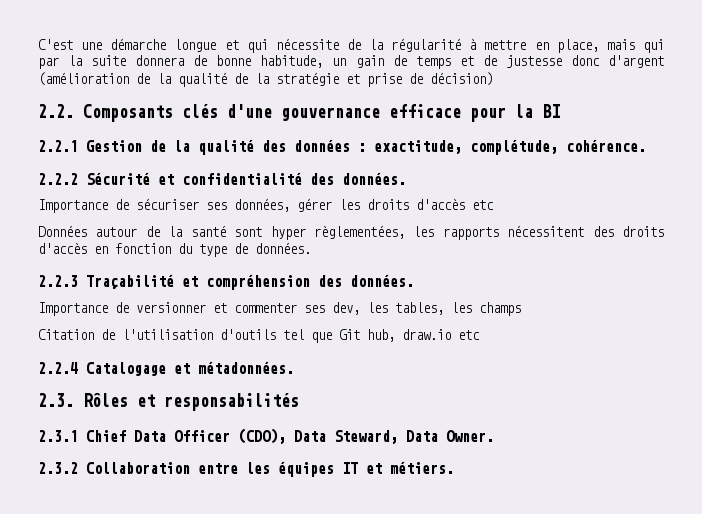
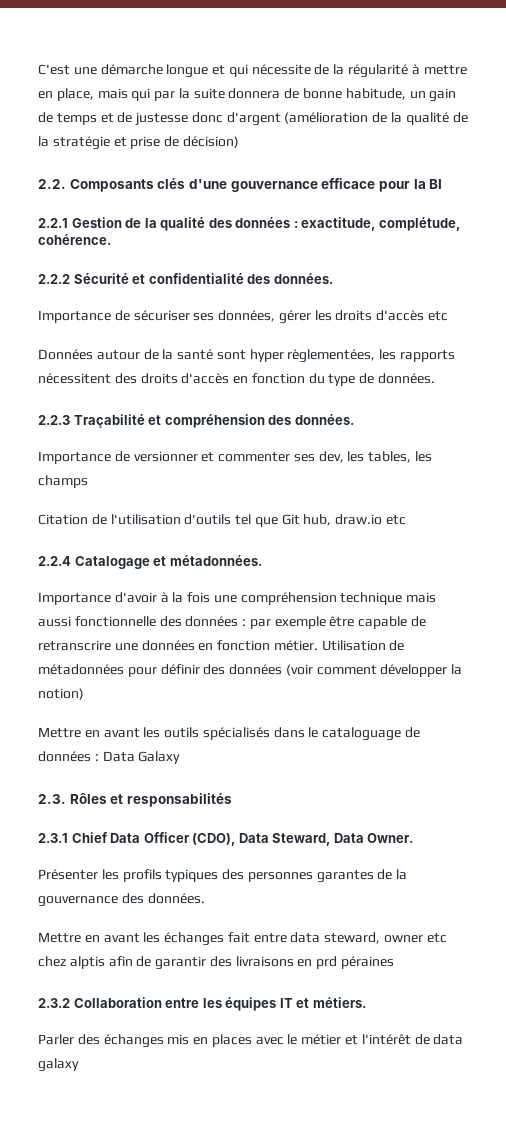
(294, 367) none -> [38,592,437,605] [38,616,427,629] [38,640,405,651] [38,664,463,677] [38,688,84,700] [38,727,421,741] [38,751,181,764] // Importance d'avoir à la fois une compréhension technique mais aussi fonctionnelle des données : par exemple être capable de retranscrire une données en fonction métier. Utilisation de métadonnées pour définir des données (voir comment développer la notion) // Mettre en avant les outils spécialisés dans le cataloguage de données : Data Galaxy
(494, 436) none -> [38,869,408,883] [38,893,205,907] [38,932,447,946] [38,956,395,970] // Présenter les profils typiques des personnes garantes de la gouvernance des données. // Mettre en avant les échanges fait entre data steward, owner etc chez alptis afin de garantir des livraisons en prd péraines
(454, 467) none -> [38,1034,464,1048] [38,1058,79,1072] // Parler des échanges mis en places avec le métier et l'intérêt de data galaxy

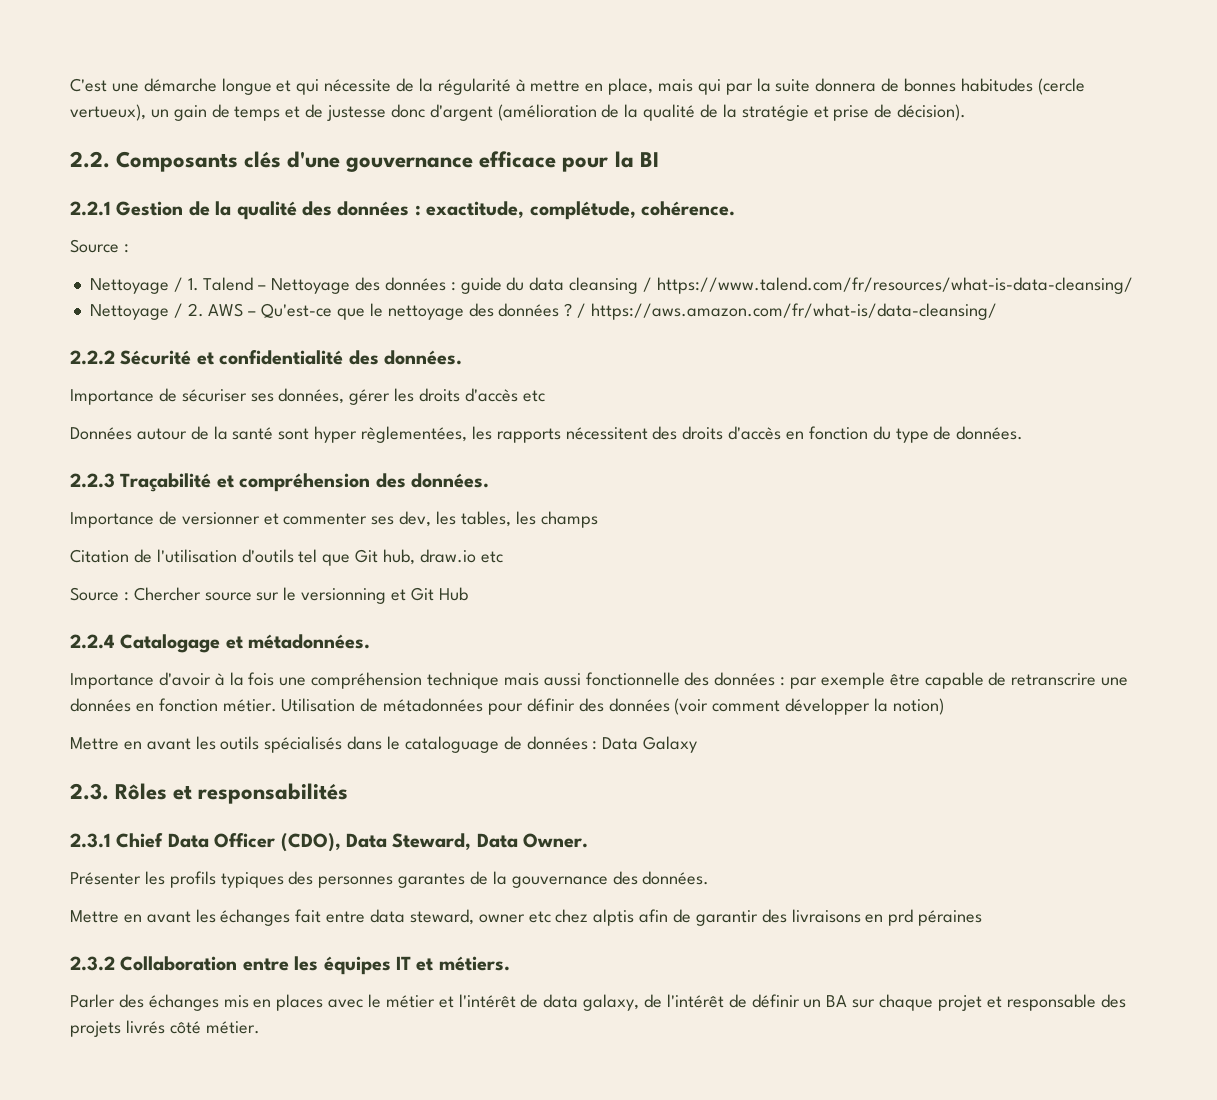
[303,88,406,100] bonne habitude, -> [904,78,1085,95] [70,104,146,121] bonnes habitudes (cercle vertueux),
[182,136,239,148] décision) -> [897,104,967,121] décision).
(111, 239) none -> [70,239,129,253] [89,277,1133,294] [89,303,997,320] // Source : // Nettoyage / 1. Talend – Nettoyage des données : guide du data cleansing / https://www.talend.com/fr/resources/what-is-data-cleansing/ // Nettoyage / 2. AWS – Qu'est-ce que le nettoyage des données ? / https://aws.amazon.com/fr/what-is/data-cleansing/
(407, 520) none -> [70,587,468,604] // Source : Chercher source sur le versionning et Git Hub
[38,1058,79,1072] galaxy -> [583,994,1126,1011] [70,1020,260,1037] galaxy, de l'intérêt de définir un BA sur chaque projet et responsable des projets livrés côté métier.

